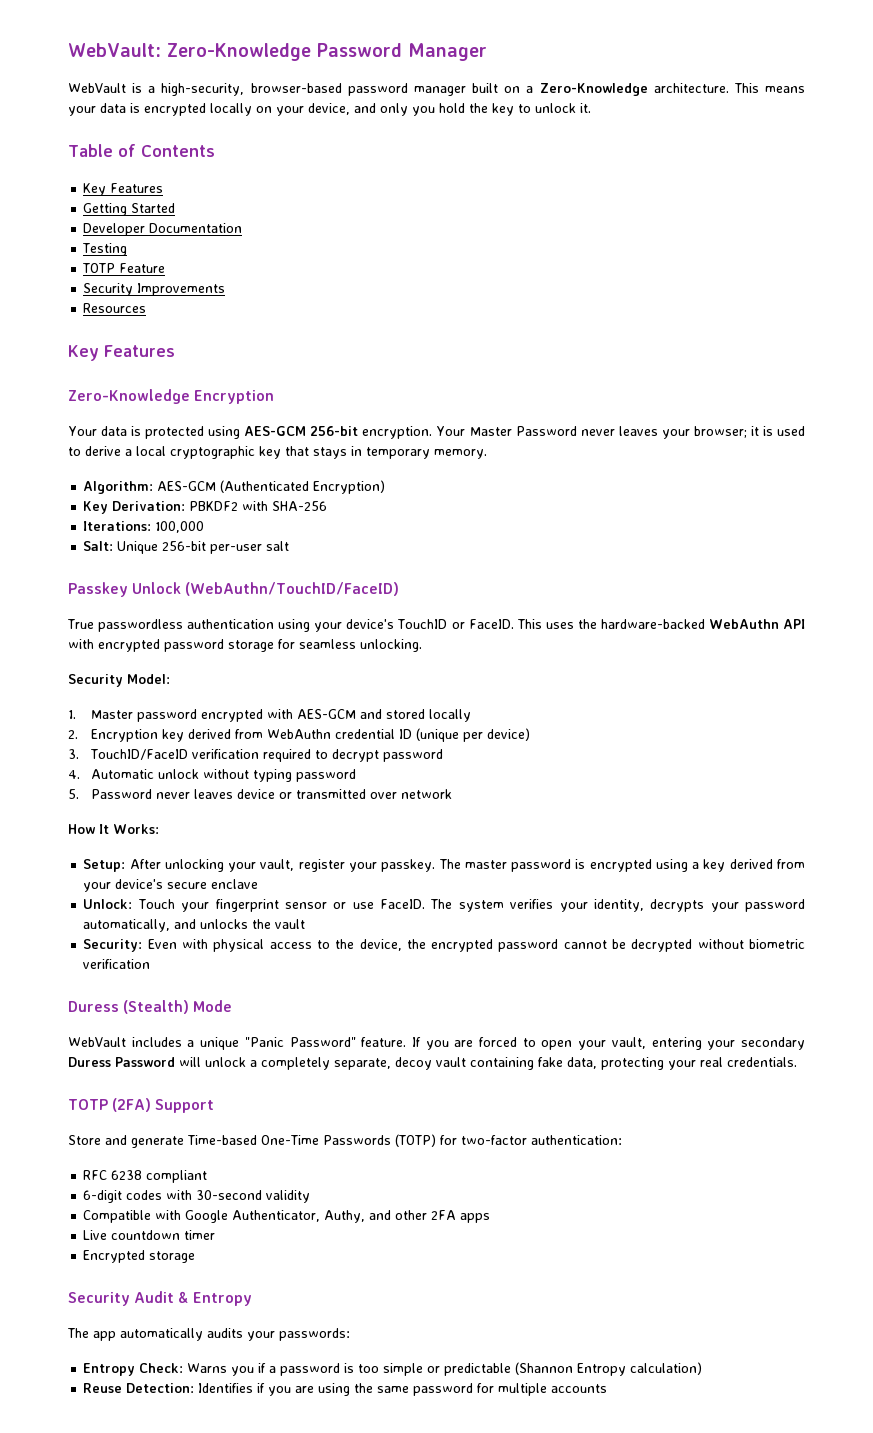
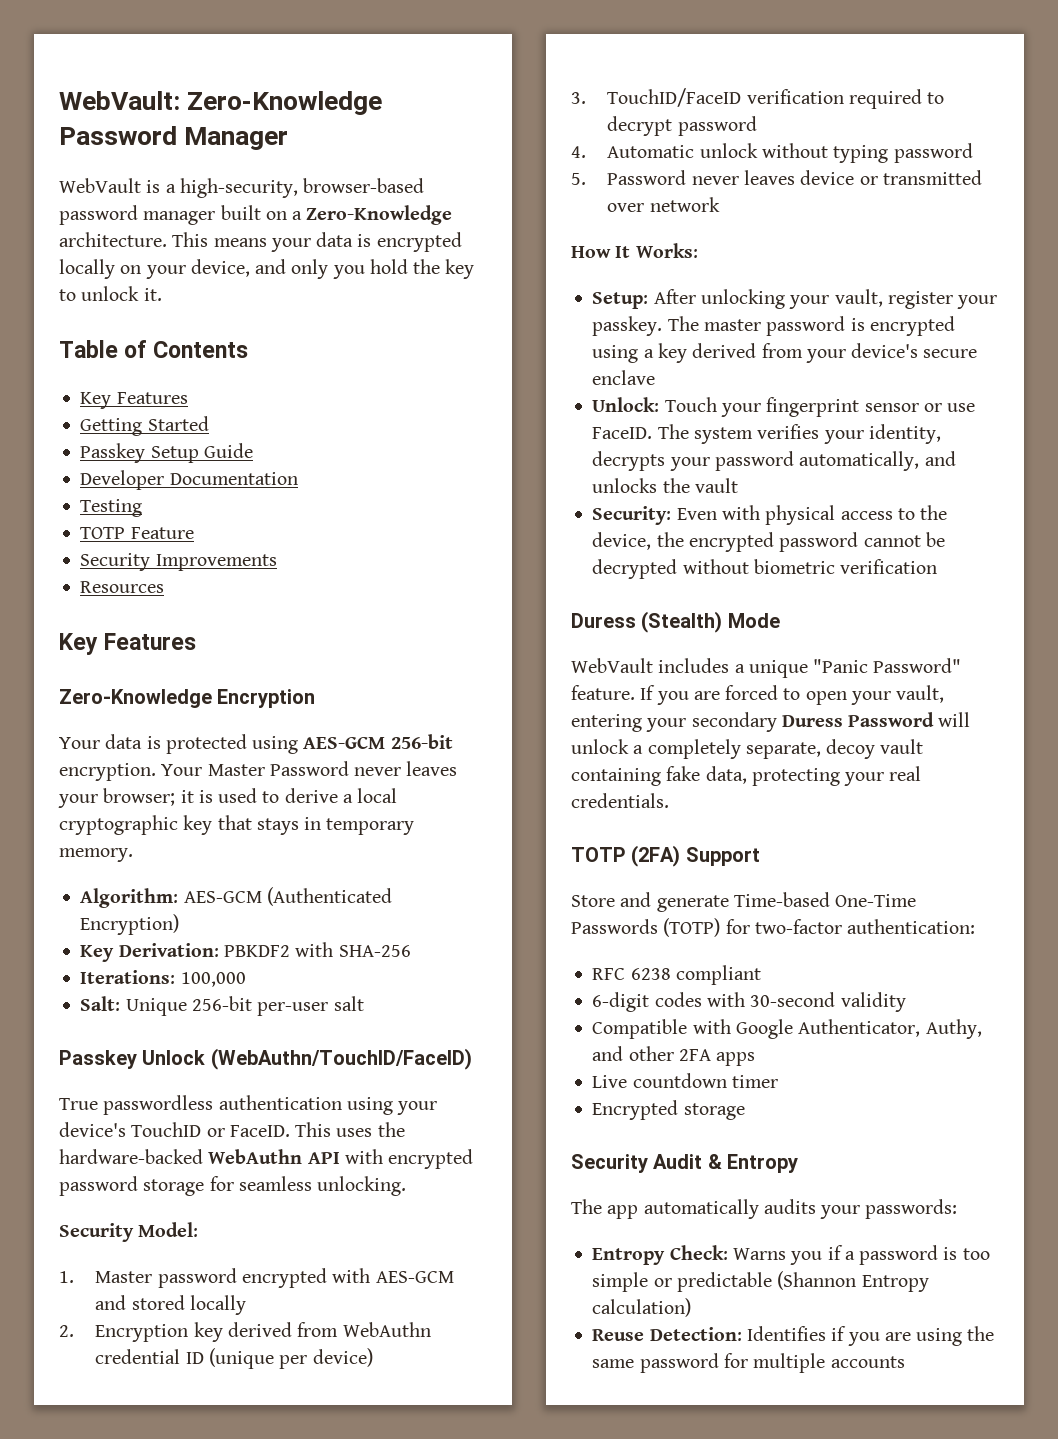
(176, 208) none -> [80,443,253,463] // Passkey Setup Guide

